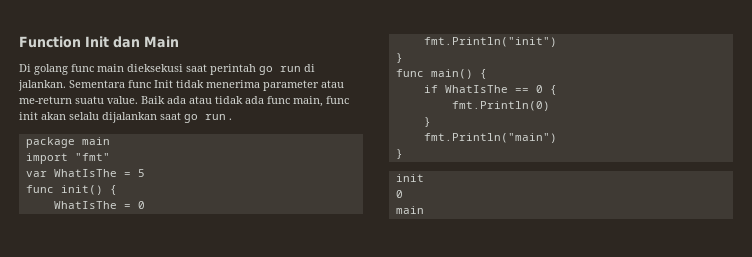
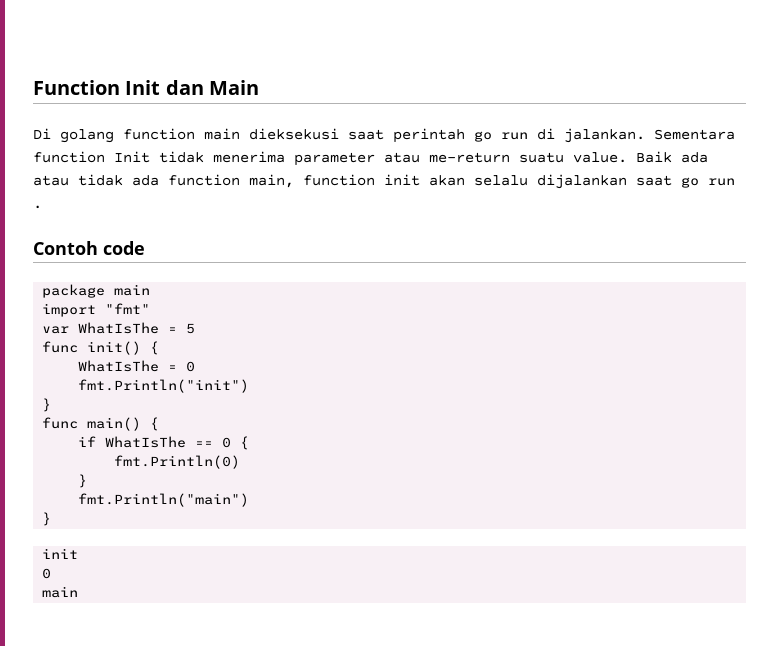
[71,64,94,72] func -> [123,128,195,140] function
[128,80,151,88] func -> [33,151,105,163] function
[267,96,349,107] func main, func -> [168,174,375,188] function main, function
(232, 119) none -> [33,241,145,255] // Contoh code

